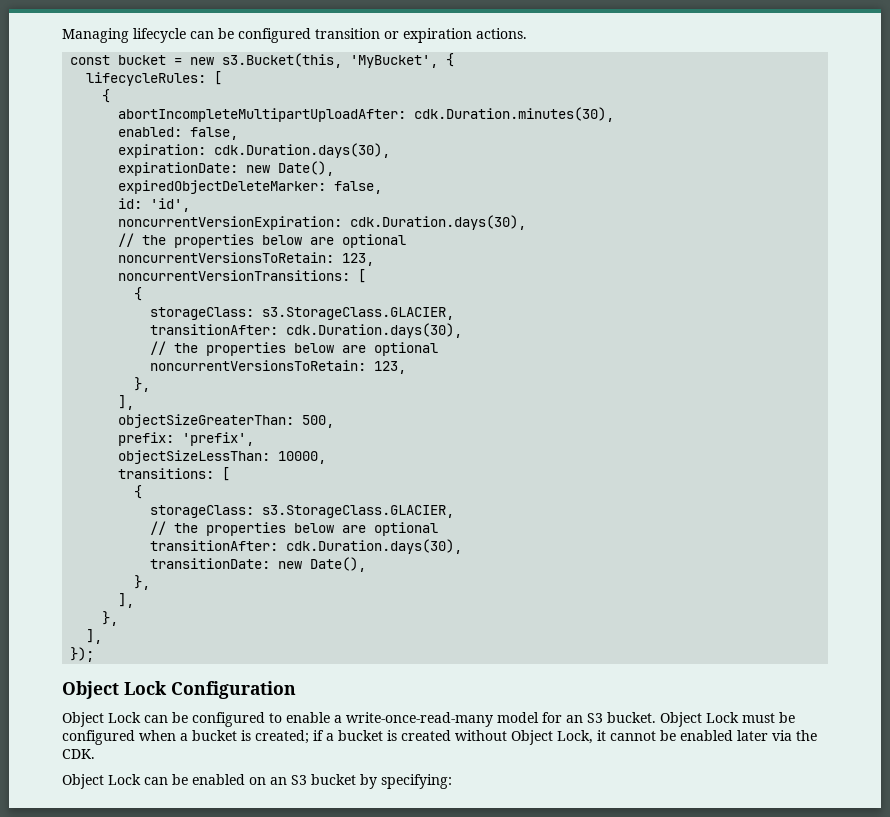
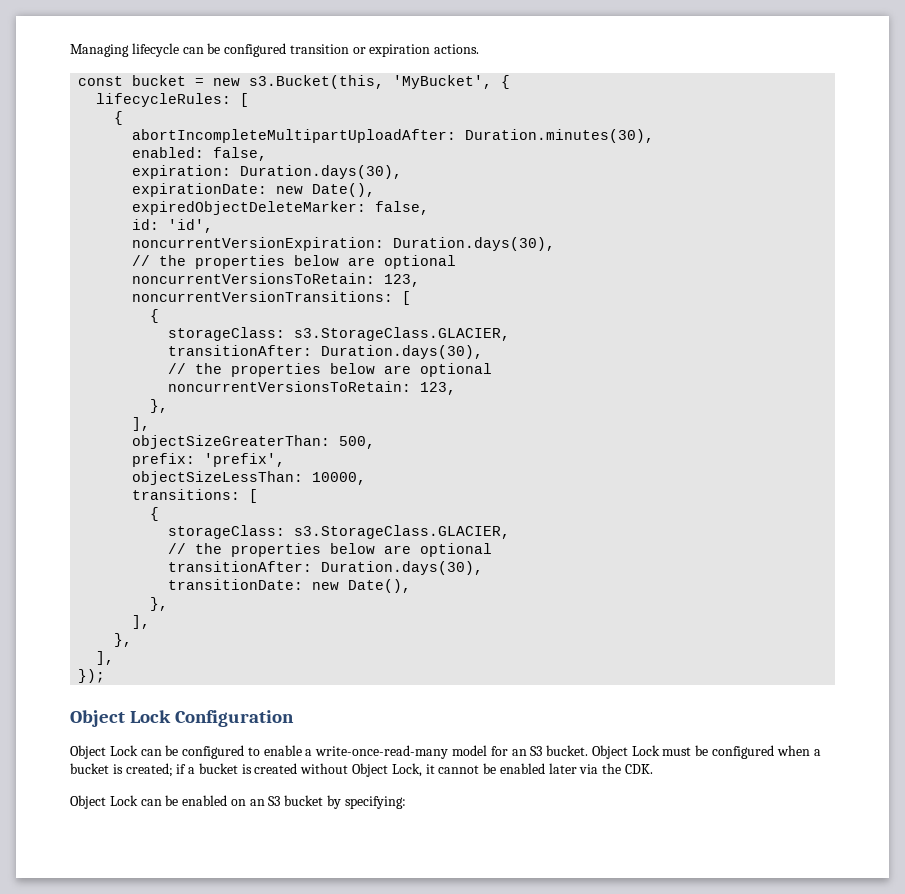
[414,107,615,122] cdk.Duration.minutes(30), -> [465,129,655,143] Duration.minutes(30),
[214,143,391,158] cdk.Duration.days(30), -> [240,165,403,179] Duration.days(30),
[350,215,527,230] cdk.Duration.days(30), -> [393,237,556,251] Duration.days(30),
[286,323,463,338] cdk.Duration.days(30), -> [321,345,484,359] Duration.days(30),
[286,539,463,554] cdk.Duration.days(30), -> [321,561,484,575] Duration.days(30),

